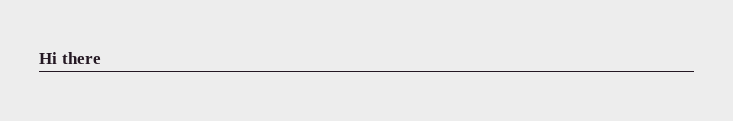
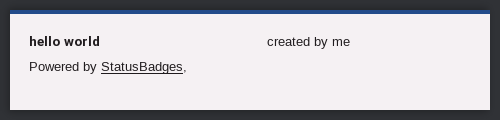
[39,52,101,64] Hi there -> [29,36,100,46] [29,62,187,74] [267,37,350,49] hello world // Powered by StatusBadges, created by me

